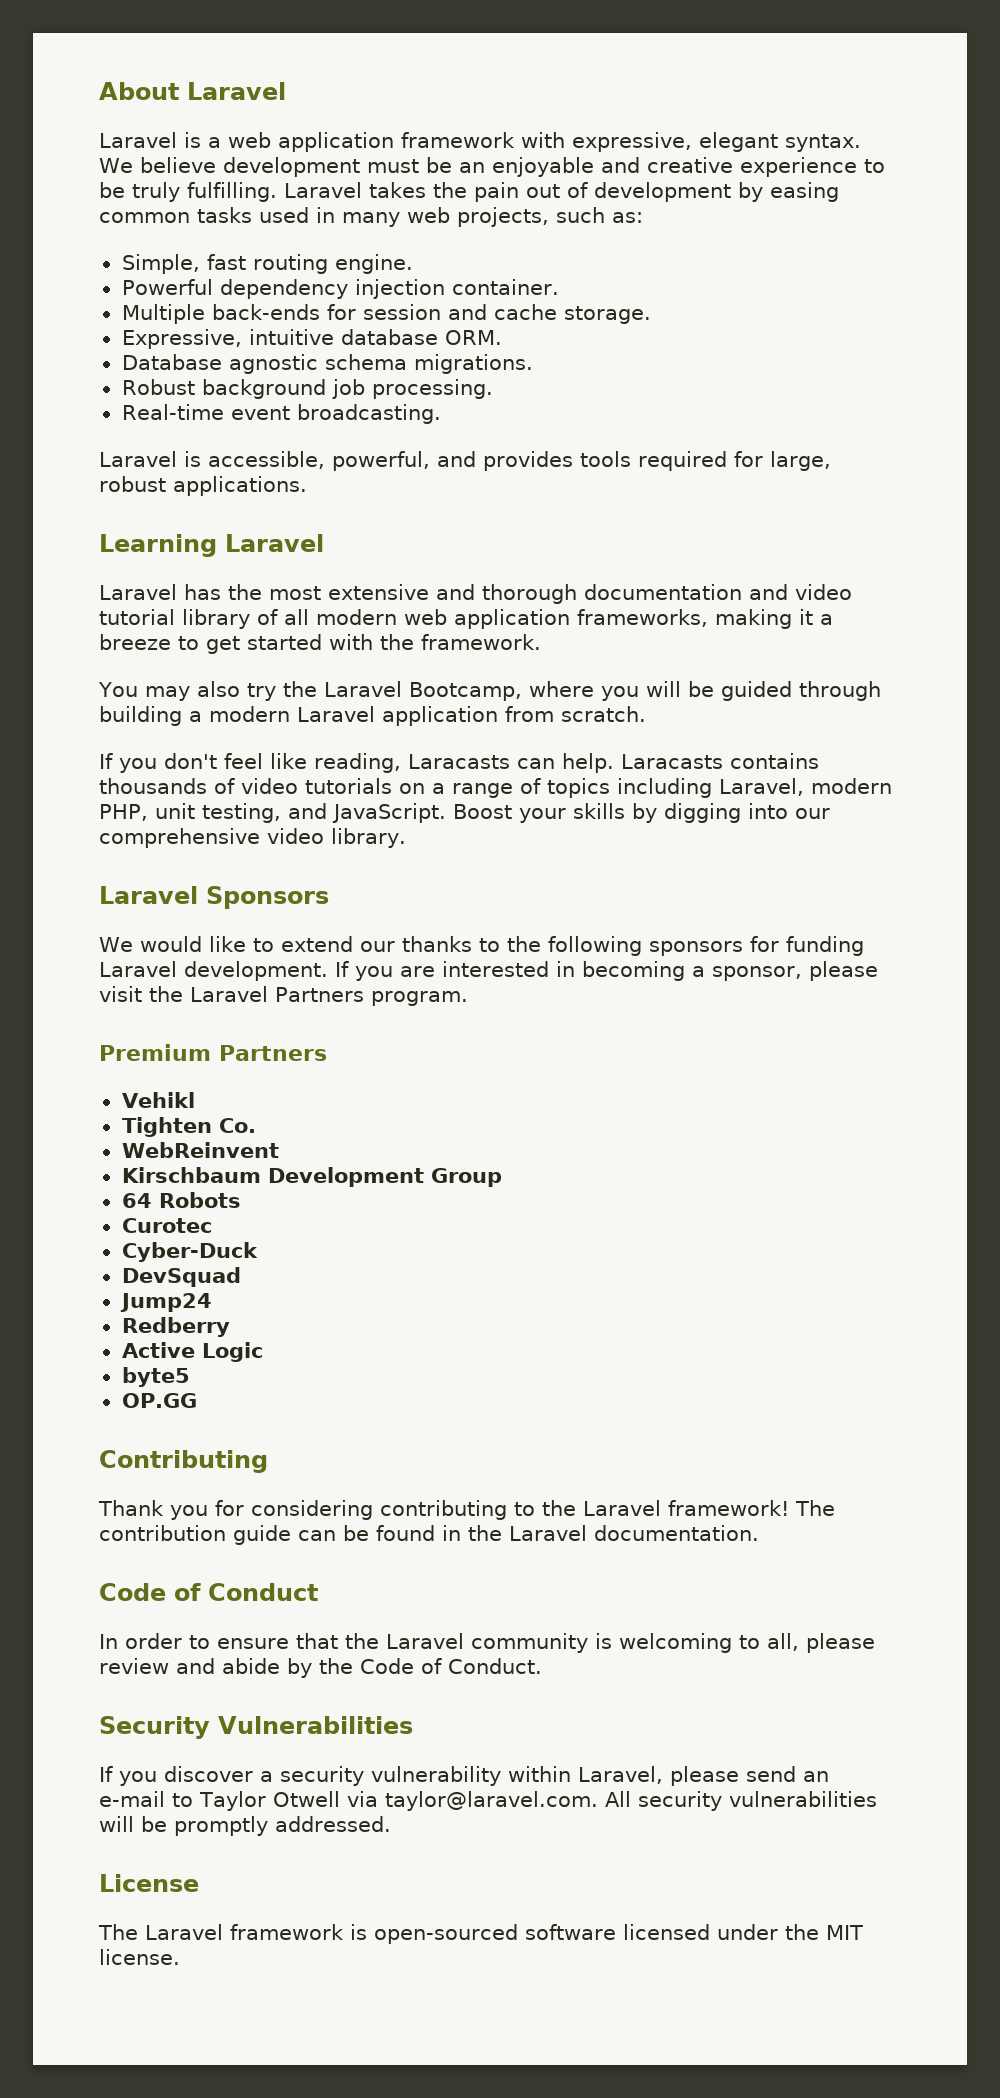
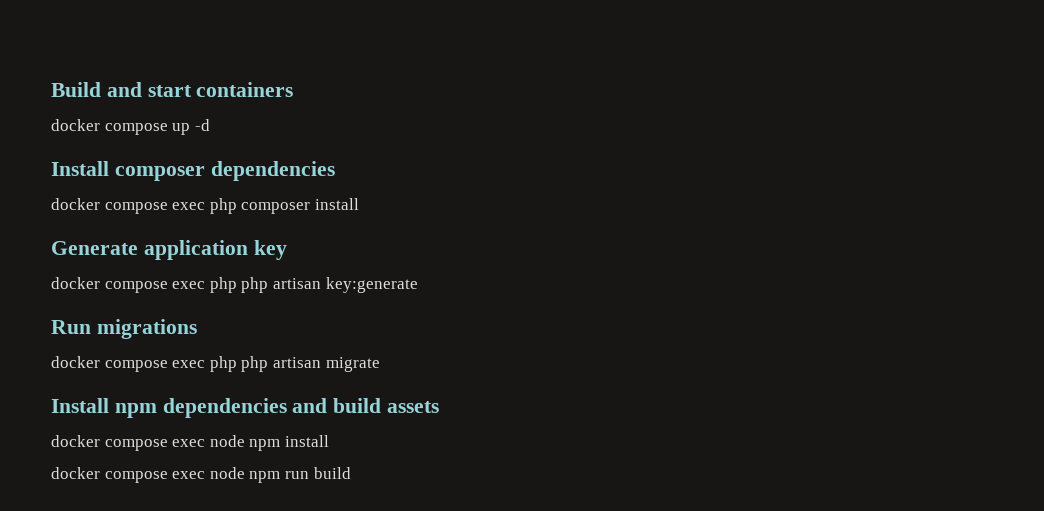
[99,82,286,100] [99,132,861,152] [99,157,885,177] [99,182,839,202] [99,207,643,227] [121,254,413,274] [121,279,559,299] [121,304,651,324] [121,329,502,349] [121,354,533,374] [121,379,493,399] [121,404,441,424] [99,451,831,471] [99,476,307,496] [99,534,324,557] [99,584,852,604] [99,609,833,629] [99,634,541,654] [98,681,881,701] [99,706,646,726] [99,753,819,773] [99,778,892,798] [99,803,830,823] [99,828,406,848] [99,886,329,909] [99,936,864,956] [99,961,878,981] [99,986,468,1006] [99,1044,327,1061] [121,1092,195,1108] [121,1117,256,1137] [121,1142,279,1158] [121,1167,502,1187] [121,1192,241,1208] [121,1218,212,1233] [121,1242,258,1262] [121,1267,241,1287] [119,1293,212,1312] [121,1317,230,1337] [121,1342,263,1362] [121,1367,190,1387] [121,1393,197,1408] [99,1450,268,1473] [98,1500,835,1520] [99,1525,759,1545] [99,1583,318,1601] [99,1633,875,1653] [99,1658,542,1678] [99,1716,413,1739] [99,1766,829,1786] [99,1791,877,1811] [99,1816,391,1836] [99,1874,199,1892] [98,1924,863,1944] [99,1949,180,1965] About Laravel // Laravel is a web application framework with expressive, elegant syntax. We believe development must be an enjoyable and creative experience to be truly fulfilling. Laravel takes the pain out of development by easing common tasks used in many web projects, such as: // Simple, fast routing engine. // Powerful dependency injection container. // Multiple back-ends for session and cache storage. // Expressive, intuitive database ORM. // Database agnostic schema migrations. // Robust background job processing. // Real-time event broadcasting. // Laravel is accessible, powerful, and provides tools required for large, robust applications. // Learning Laravel // Laravel has the most extensive and thorough documentation and video tutorial library of all modern web application frameworks, making it a breeze to get started with the framework. // You may also try the Laravel Bootcamp, where you will be guided through building a modern Laravel application from scratch. // If you don't feel like reading, Laracasts can help. Laracasts contains thousands of video tutorials on a range of topics including Laravel, modern PHP, unit testing, and JavaScript. Boost your skills by digging into our comprehensive video library. // Laravel Sponsors // We would like to extend our thanks to the following sponsors for funding Laravel development. If you are interested in becoming a sponsor, please visit the Laravel Partners program. // Premium Partners // Vehikl // Tighten Co. // WebReinvent // Kirschbaum Development Group // 64 Robots // Curotec // Cyber-Duck // DevSquad // Jump24 // Redberry // Active Logic // byte5 // OP.GG // Contributing // Thank you for considering contributing to the Laravel framework! The contribution guide can be found in the Laravel documentation. // Code of Conduct // In order to ensure that the Laravel community is welcoming to all, please review and abide by the Code of Conduct. // Security Vulnerabilities // If you discover a security vulnerability within Laravel, please send an e-mail to Taylor Otwell via taylor@laravel.com. All security vulnerabilities will be promptly addressed. // License // The Laravel framework is open-sourced software licensed under the MIT license. -> [51,82,294,97] [51,119,210,135] [51,161,335,181] [51,198,359,214] [51,240,287,260] [51,277,418,293] [51,319,197,339] [51,356,380,372] [51,398,440,418] [51,435,329,451] [51,467,351,483] Build and start containers // docker compose up -d // Install composer dependencies // docker compose exec php composer install // Generate application key // docker compose exec php php artisan key:generate // Run migrations // docker compose exec php php artisan migrate // Install npm dependencies and build assets // docker compose exec node npm install // docker compose exec node npm run build

